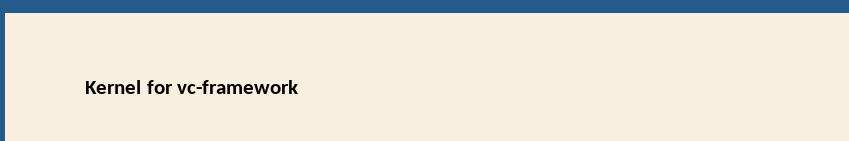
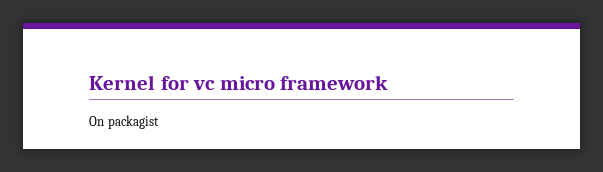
[177,80,299,94] vc-framework -> [193,75,389,90] [89,115,159,129] vc micro framework // On packagist

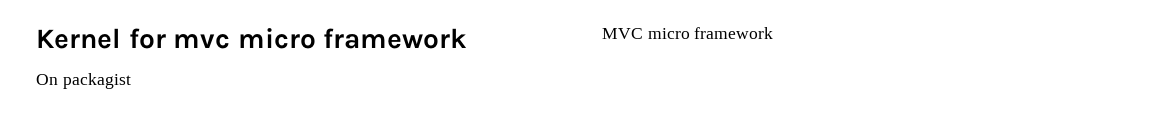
[193,80,216,90] vc -> [173,34,231,49] mvc
(159, 122) none -> [602,27,774,39] // MVC micro framework

